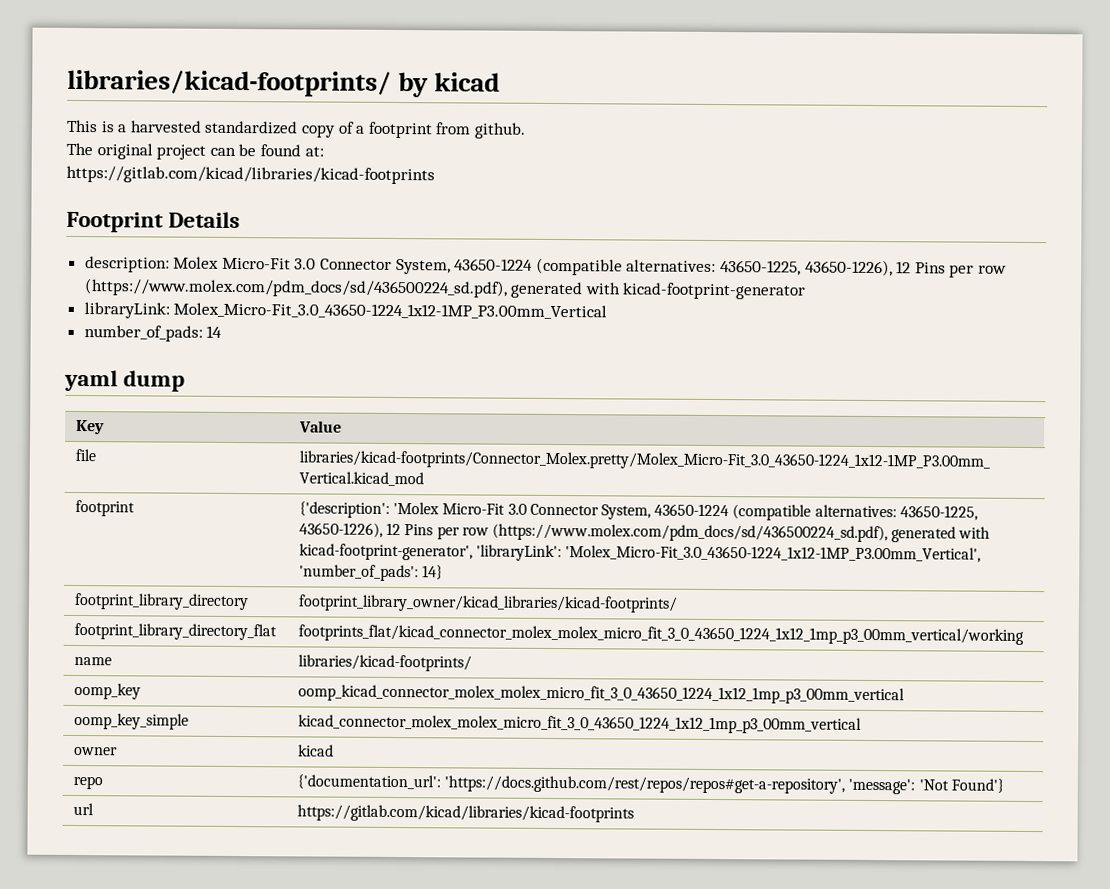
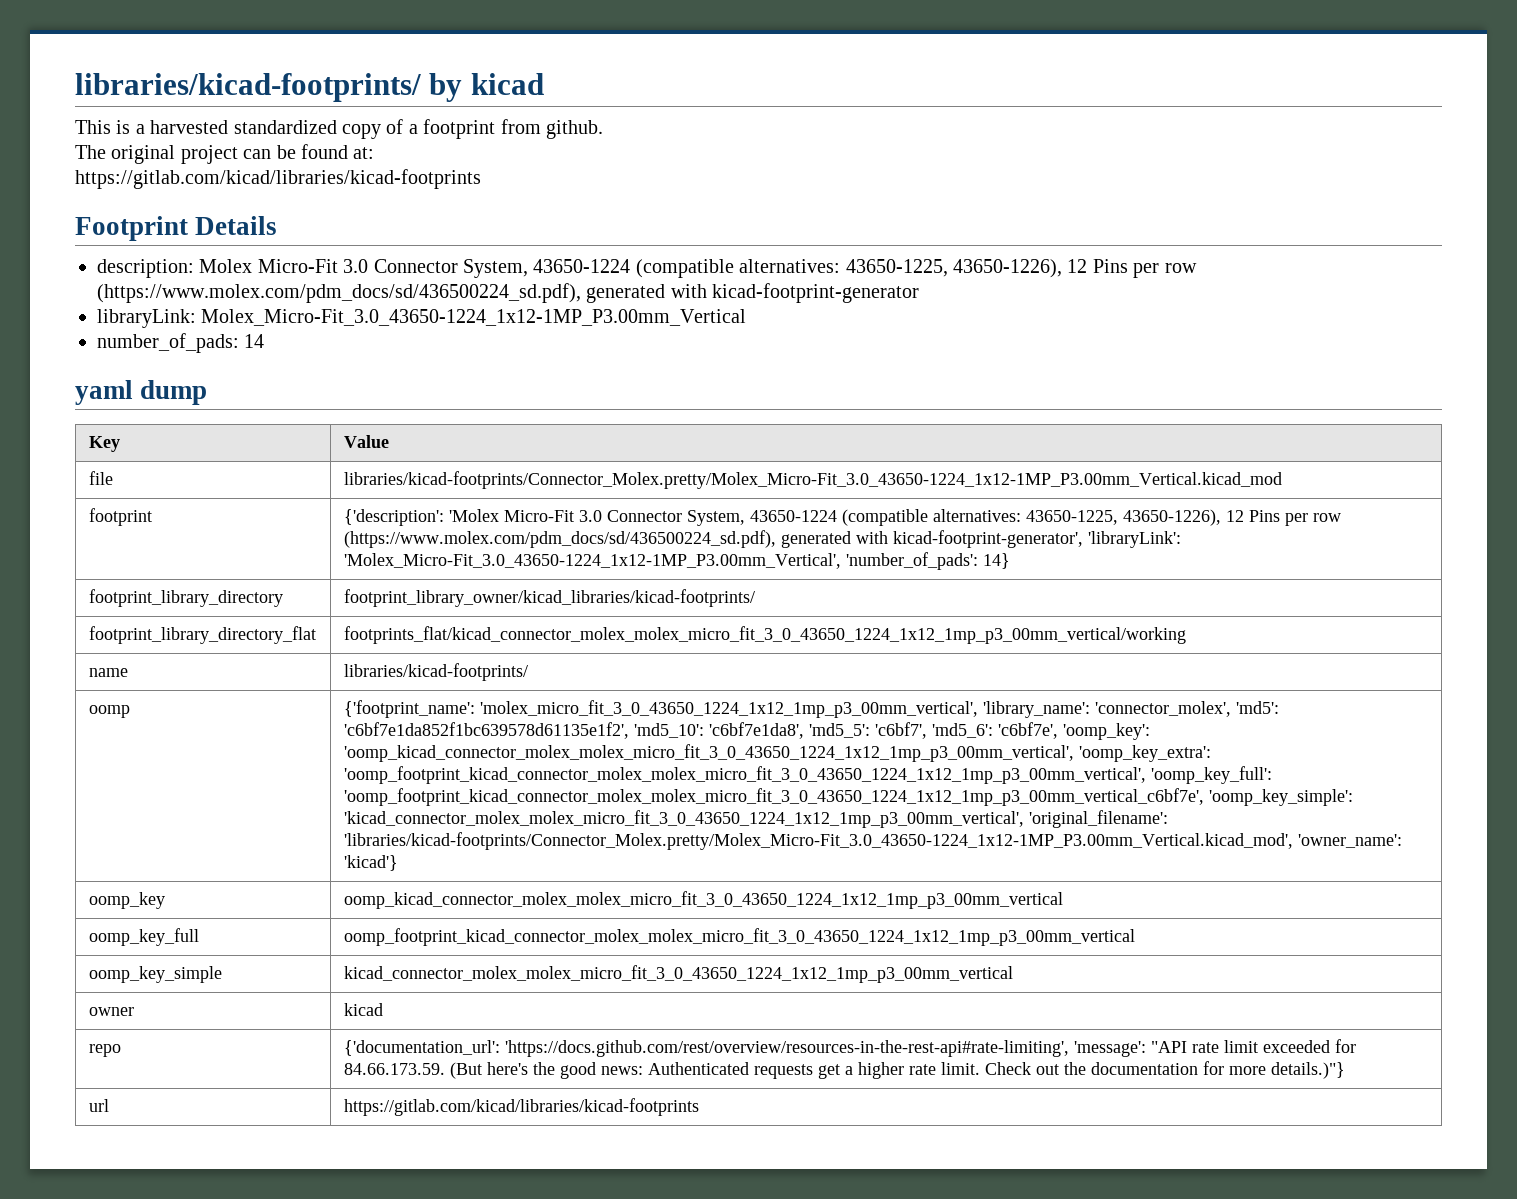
(473, 663) none -> [88,705,130,718] [343,700,1279,718] [343,722,1150,740] [343,744,1211,762] [343,766,1272,784] [343,788,1353,806] [343,810,1168,828] [343,832,1402,850] [343,855,398,871] // oomp | {'footprint_name': 'molex_micro_fit_3_0_43650_1224_1x12_1mp_p3_00mm_vertical', 'library_name': 'connector_molex', 'md5': 'c6bf7e1da852f1bc639578d61135e1f2', 'md5_10': 'c6bf7e1da8', 'md5_5': 'c6bf7', 'md5_6': 'c6bf7e', 'oomp_key': 'oomp_kicad_connector_molex_molex_micro_fit_3_0_43650_1224_1x12_1mp_p3_00mm_vertical', 'oomp_key_extra': 'oomp_footprint_kicad_connector_molex_molex_micro_fit_3_0_43650_1224_1x12_1mp_p3_00mm_vertical', 'oomp_key_full': 'oomp_footprint_kicad_connector_molex_molex_micro_fit_3_0_43650_1224_1x12_1mp_p3_00mm_vertical_c6bf7e', 'oomp_key_simple': 'kicad_connector_molex_molex_micro_fit_3_0_43650_1224_1x12_1mp_p3_00mm_vertical', 'original_filename': 'libraries/kicad-footprints/Connector_Molex.pretty/Molex_Micro-Fit_3.0_43650-1224_1x12-1MP_P3.00mm_Vertical.kicad_mod', 'owner_name': 'kicad'}
(906, 694) none -> [88,928,199,946] [343,928,1135,946] // oomp_key_full | oomp_footprint_kicad_connector_molex_molex_micro_fit_3_0_43650_1224_1x12_1mp_p3_00mm_vertical
[444,775,1004,795] 'https://docs.github.com/rest/repos/repos#get-a-repository', 'message': 'Not Found'} -> [504,1039,1356,1057] [343,1061,1345,1079] 'https://docs.github.com/rest/overview/resources-in-the-rest-api#rate-limiting', 'message': "API rate limit exceeded for 84.66.173.59. (But here's the good news: Authenticated requests get a higher rate limit. Check out the documentation for more details.)"}

